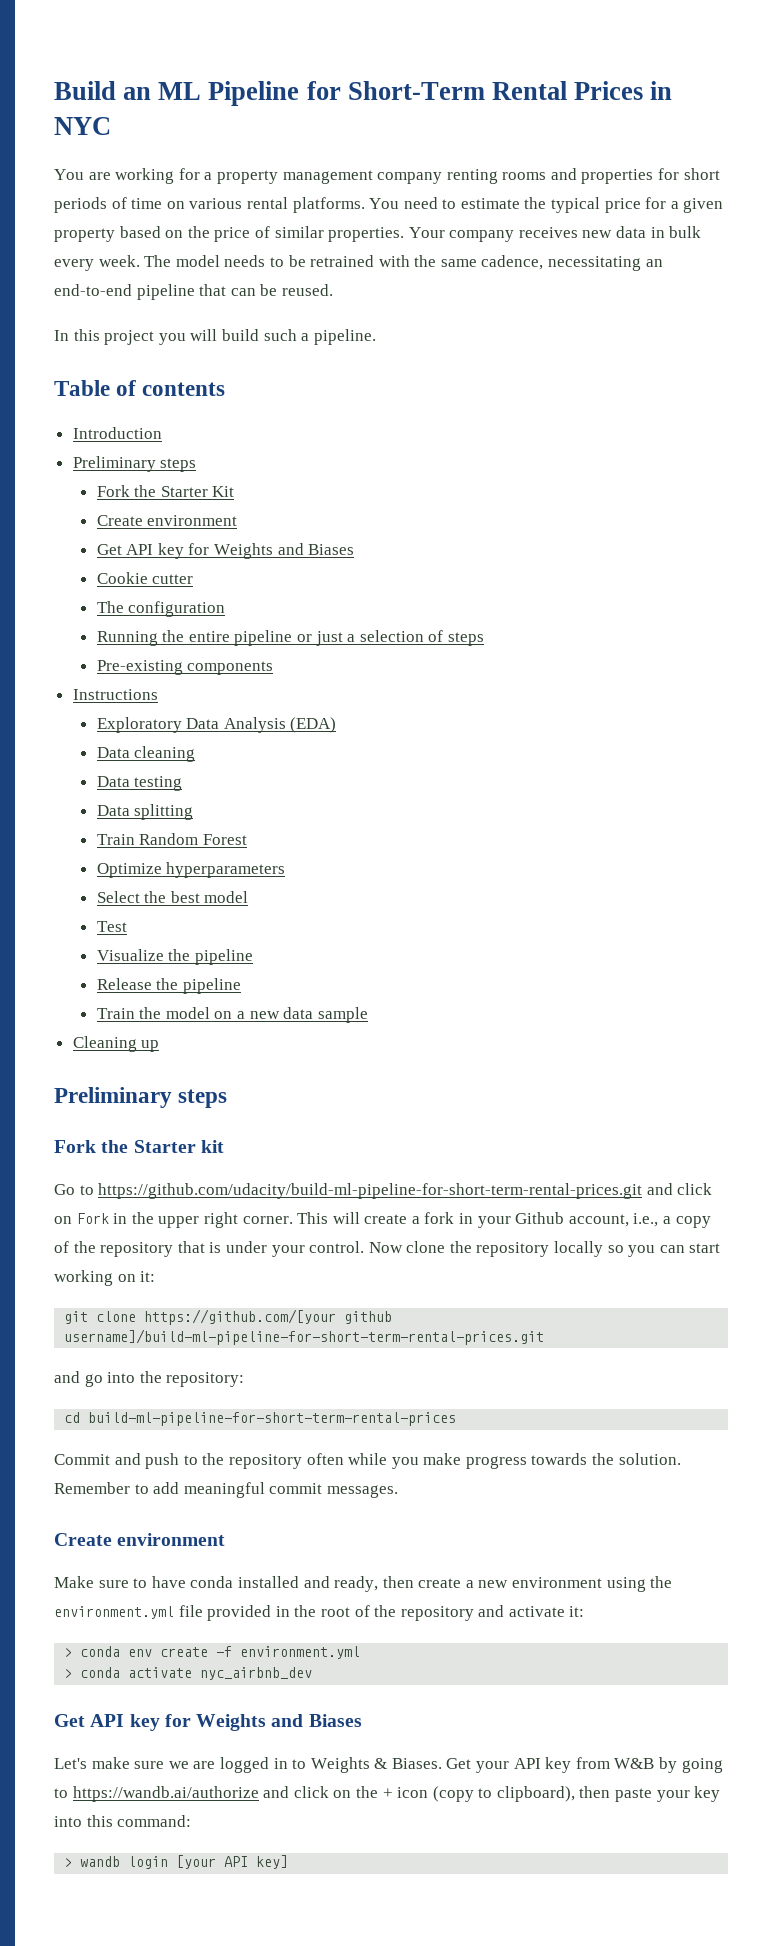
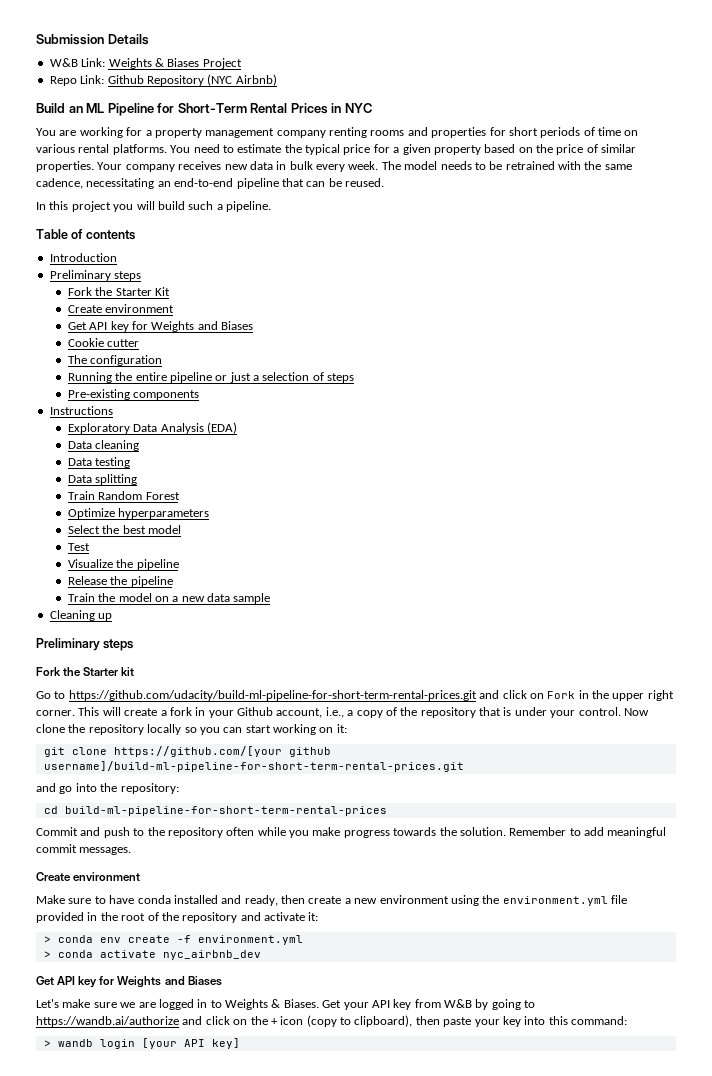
(54, 90) none -> [36,34,149,45] [49,58,242,69] [49,74,277,86] Submission Details // W&B Link: Weights & Biases Project // Repo Link: Github Repository (NYC Airbnb) //

